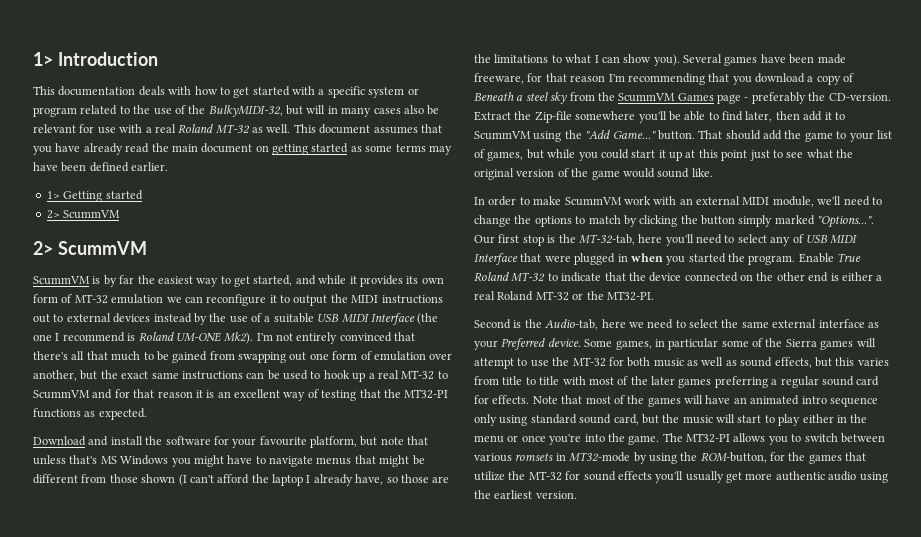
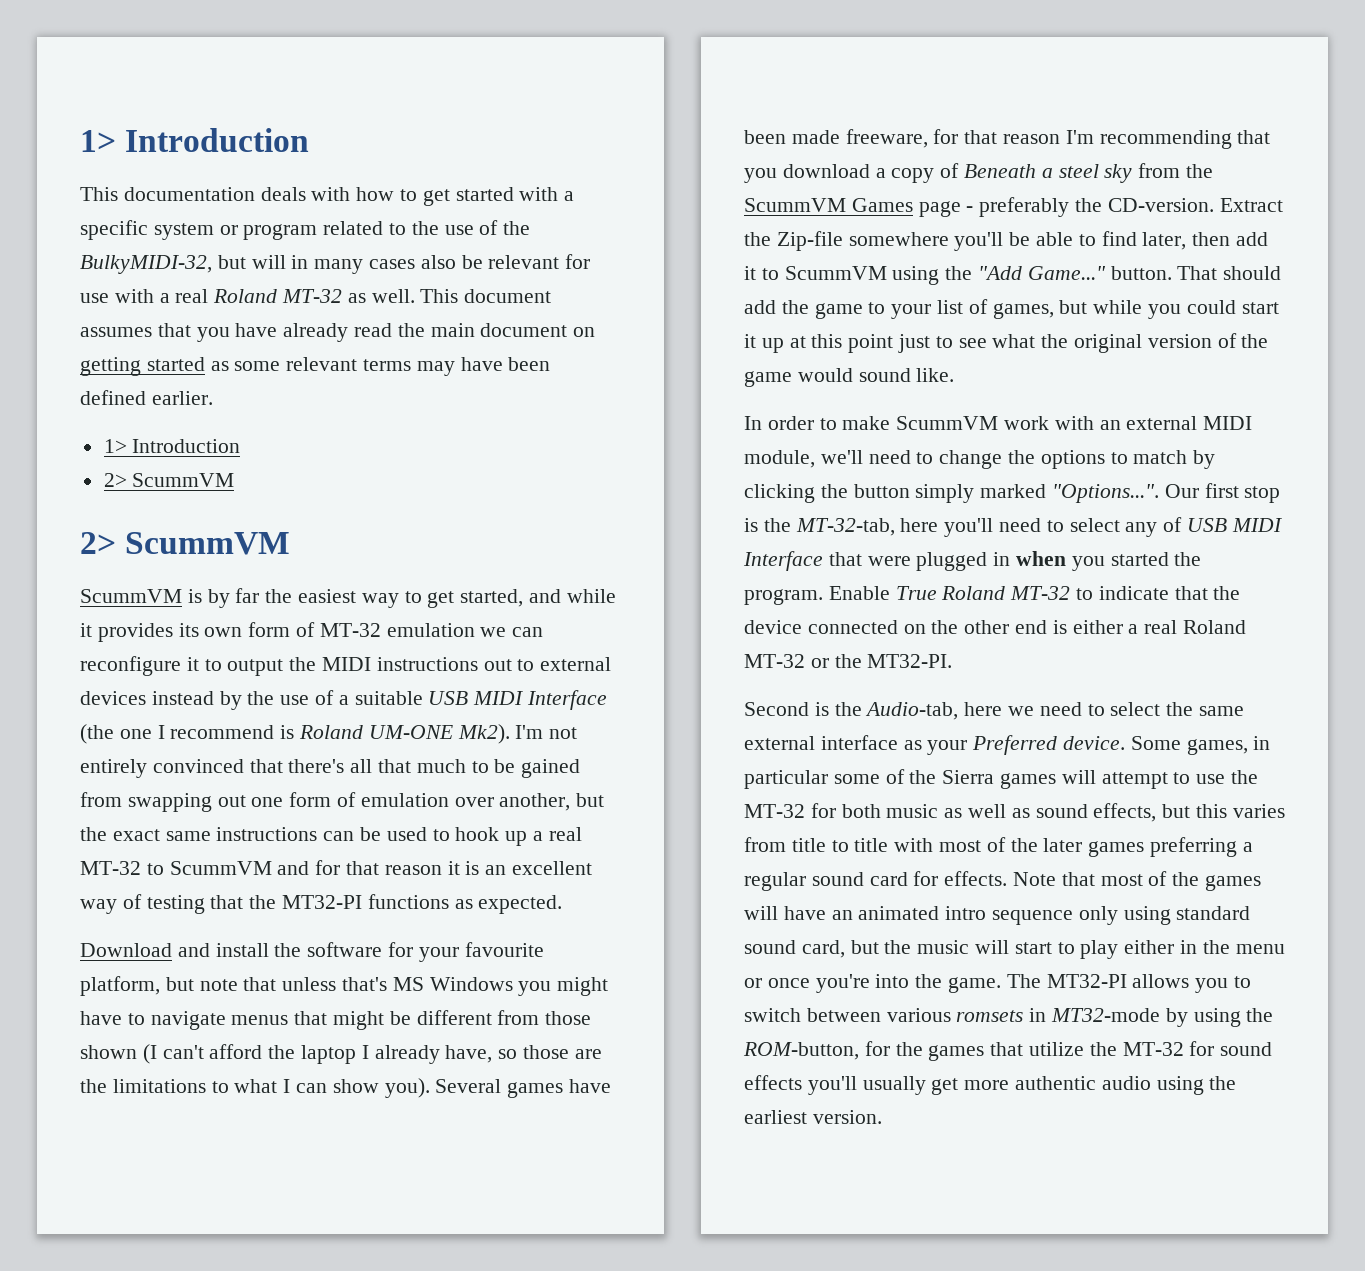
(393, 148) none -> [286,357,358,371] relevant
[63,190,143,202] Getting started -> [132,439,241,453] Introduction

